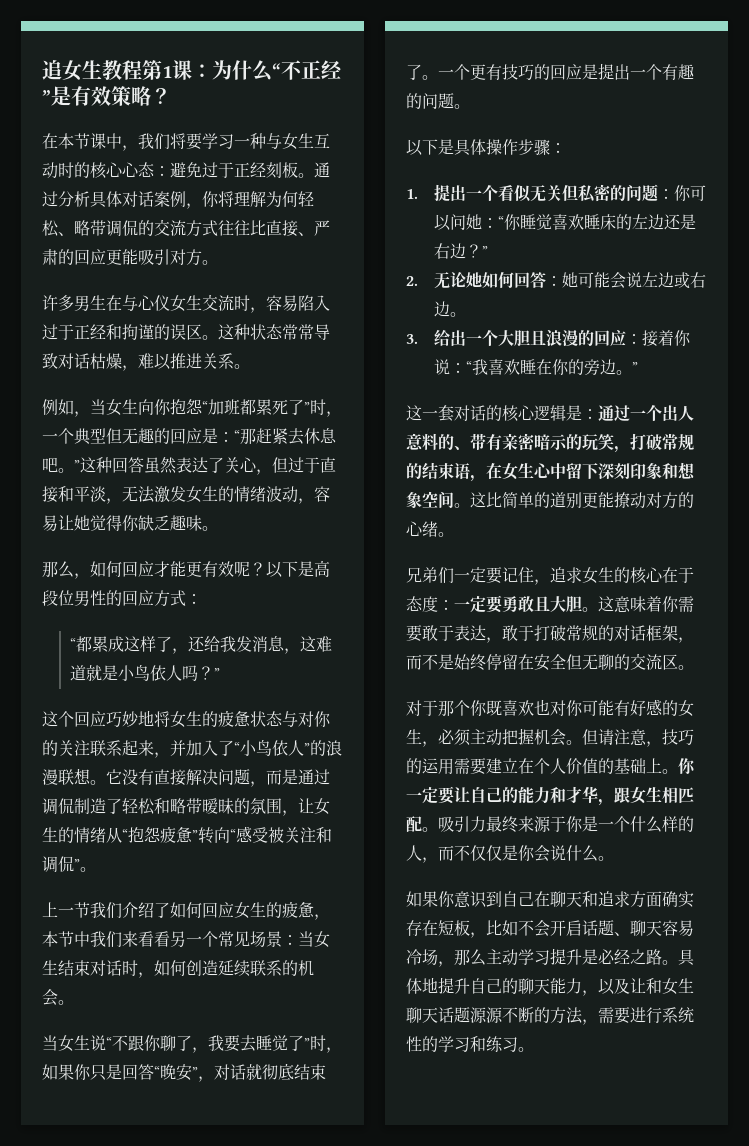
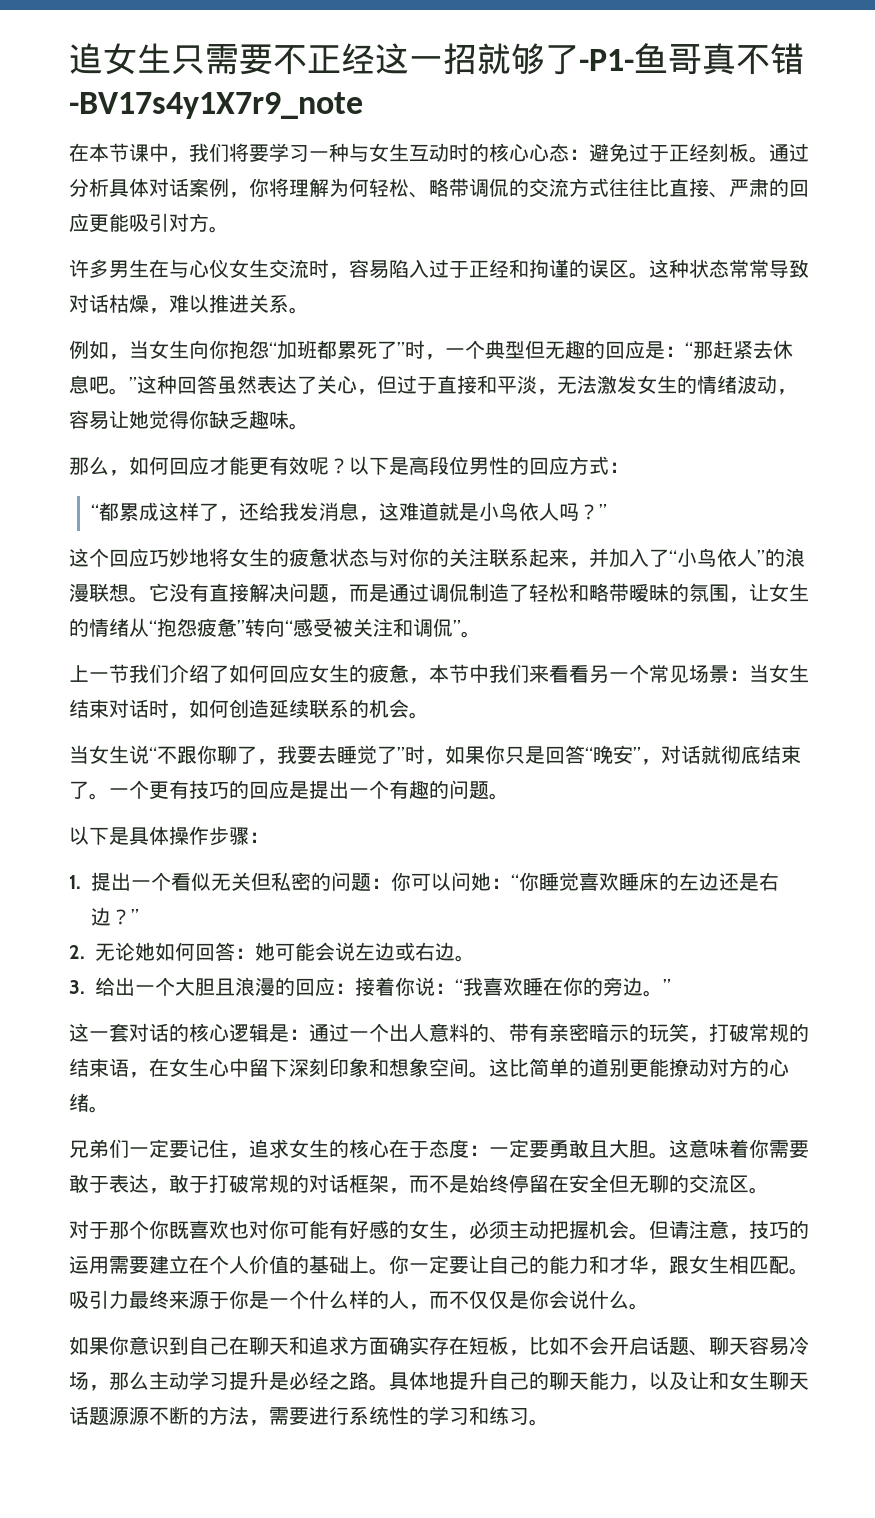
[102,60,342,82] [42,86,171,106] 教程第1课：为什么“不正经”是有效策略？ -> [171,43,804,75] [69,92,363,119] 只需要不正经这一招就够了-P1-鱼哥真不错-BV17s4y1X7r9_note

